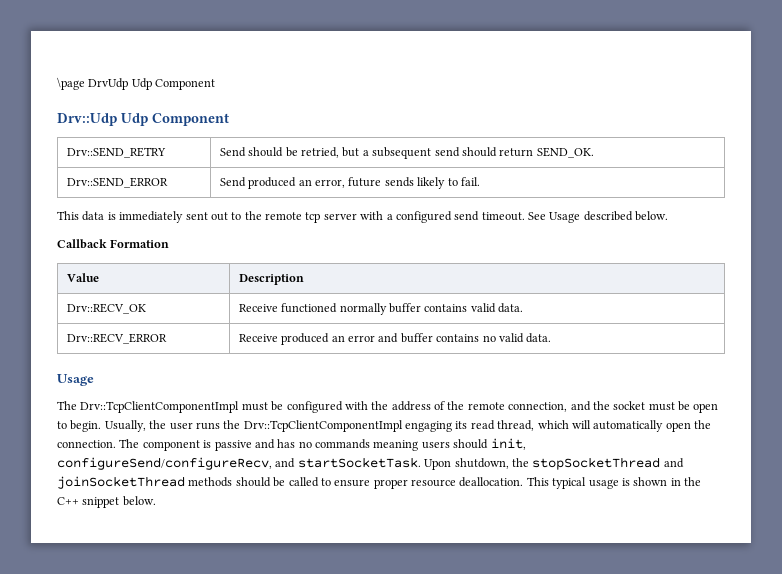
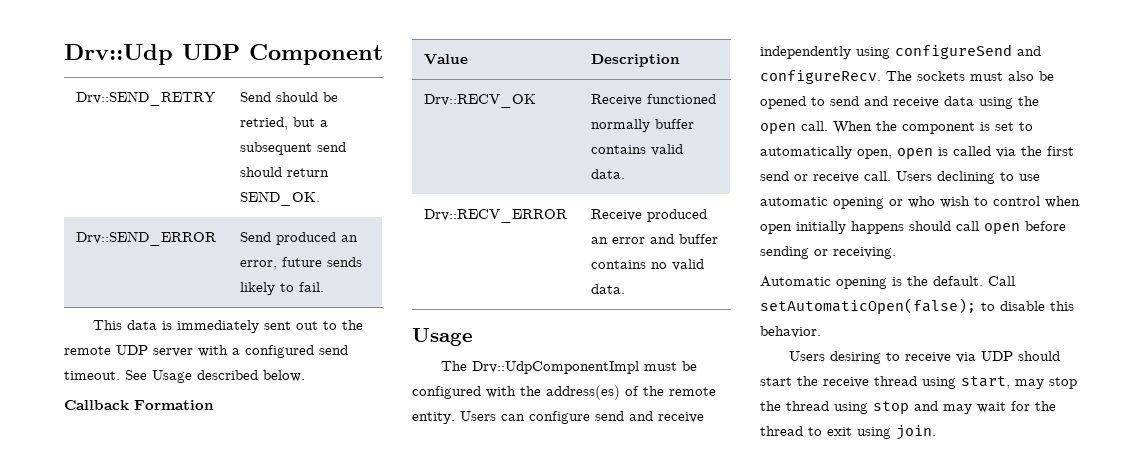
[57,77,216,90] [57,113,148,126] \page DrvUdp Udp Component // Drv::Udp Udp -> [64,44,240,65] Drv::Udp UDP
[305,212,321,223] tcp -> [116,345,148,355] UDP
[80,401,240,413] Drv::TcpClientComponentImpl -> [471,361,639,374] Drv::UdpComponentImpl
[391,401,431,411] address -> [546,385,620,400] address(es)
[508,401,719,413] [57,420,711,432] [57,438,526,451] [57,457,684,470] [57,476,701,489] [57,496,156,508] connection, and the socket must be open to begin. Usually, the user runs the Drv::TcpClientComponentImpl engaging its read thread, which will automatically open the connection. The component is passive and has no commands meaning users should init, configureSend/configureRecv, and startSocketTask. Upon shutdown, the stopSocketThread and joinSocketThread methods should be called to ensure proper resource deallocation. This typical usage is shown in the C++ snippet below. -> [412,411,704,424] [760,44,1041,59] [760,70,1054,84] [760,96,1039,109] [760,121,1033,134] [760,146,1074,159] [760,171,1040,184] [760,196,1080,209] [760,221,1066,234] [760,246,896,259] [760,276,1015,289] [760,298,1074,314] [760,326,821,338] [788,351,1060,364] [760,376,1077,389] [760,401,1056,414] [760,425,936,440] entity. Users can configure send and receive independently using configureSend and configureRecv. The sockets must also be opened to send and receive data using the open call. When the component is set to automatically open, open is called via the first send or receive call. Users declining to use automatic opening or who wish to control when open initially happens should call open before sending or receiving. // Automatic opening is the default. Call setAutomaticOpen(false); to disable this behavior. // Users desiring to receive via UDP should start the receive thread using start, may stop the thread using stop and may wait for the thread to exit using join.

